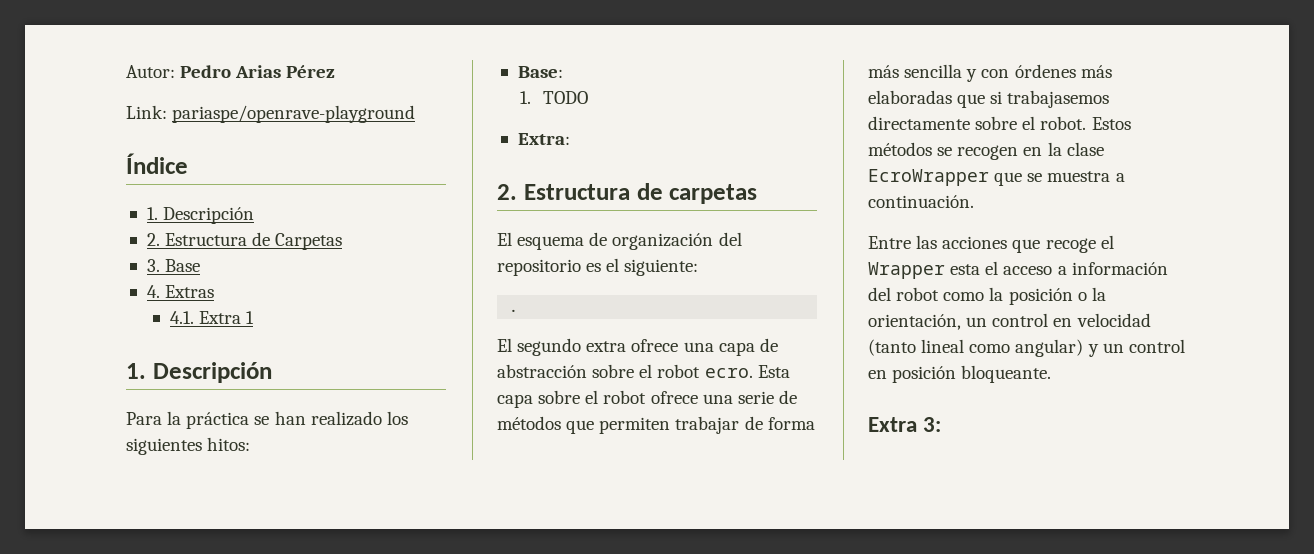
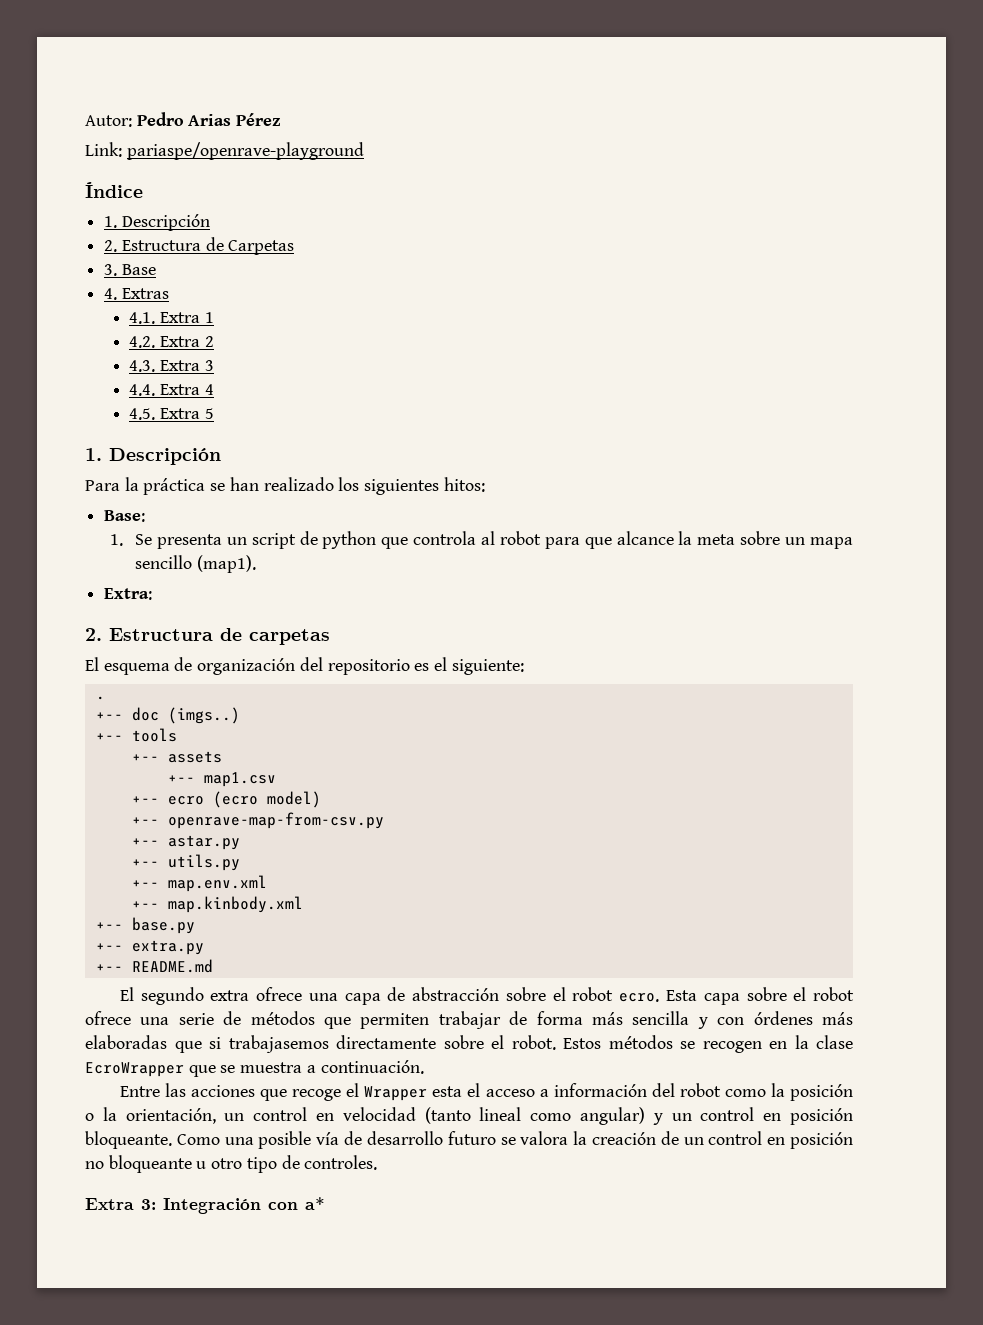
(255, 317) none -> [129,336,214,348] [129,360,214,372] [129,384,214,396] [129,408,214,420] // 4.2. Extra 2 // 4.3. Extra 3 // 4.4. Extra 4 // 4.5. Extra 5
[543,91,589,104] TODO -> [135,531,853,549] [135,555,256,573] Se presenta un script de python que controla al robot para que alcance la meta sobre un mapa sencillo (map1).
(520, 310) none -> [95,707,240,724] [95,728,177,742] [131,751,222,763] [167,772,276,787] [131,791,321,808] [131,812,384,829] [131,835,240,850] [131,854,240,871] [131,875,267,892] [131,896,303,913] [95,917,195,934] [95,940,204,955] [95,959,213,973] // +-- doc (imgs..) // +-- tools // +-- assets // +-- map1.csv // +-- ecro (ecro model) // +-- openrave-map-from-csv.py // +-- astar.py // +-- utils.py // +-- map.env.xml // +-- map.kinbody.xml // +-- base.py // +-- extra.py // +-- README.md
(1052, 374) none -> [176,1131,853,1149] [85,1155,378,1173] Como una posible vía de desarrollo futuro se valora la creación de un control en posición no bloqueante u otro tipo de controles.
(942, 424) none -> [163,1197,325,1214] Integración con a*

